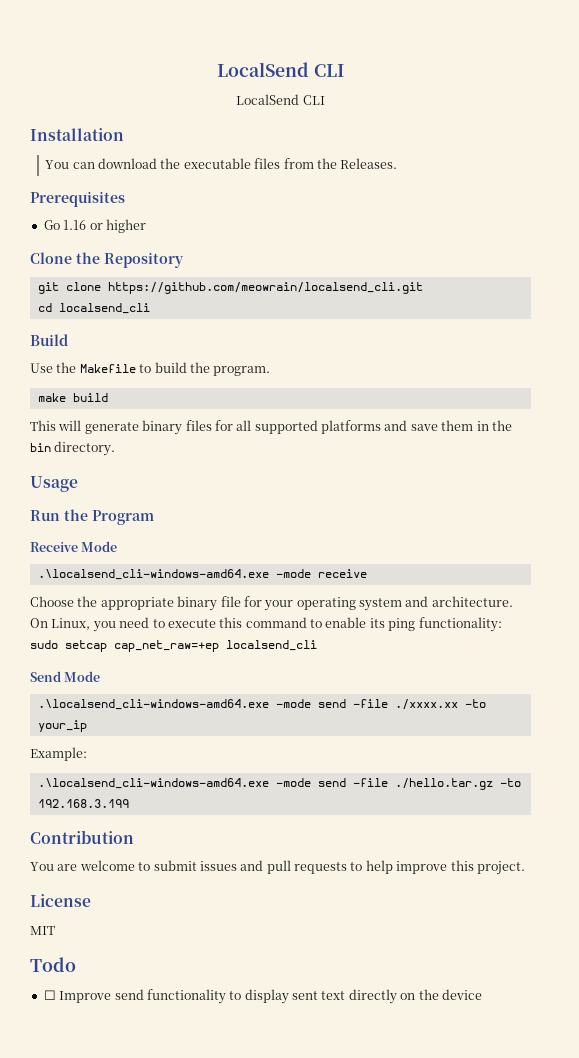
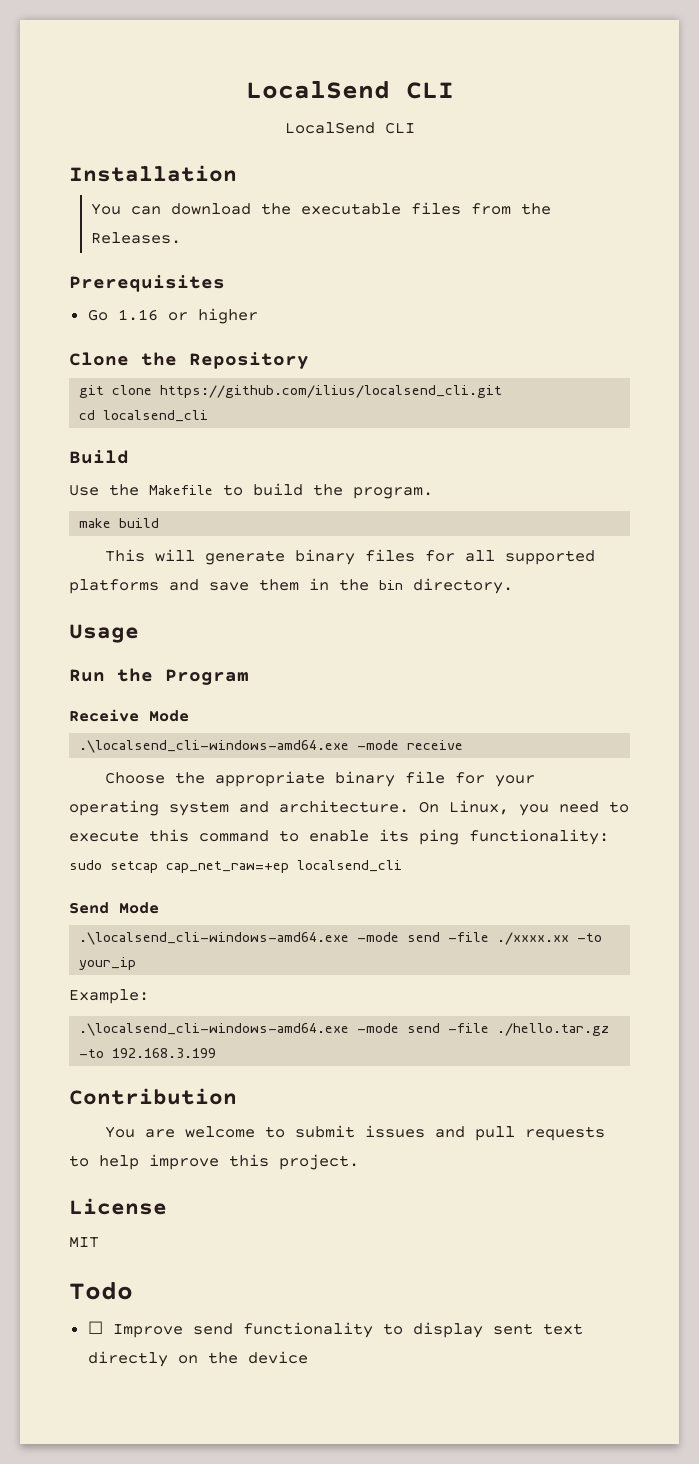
[107,282,423,294] https://github.com/meowrain/localsend_cli.git -> [160,385,503,398] https://github.com/ilius/localsend_cli.git

